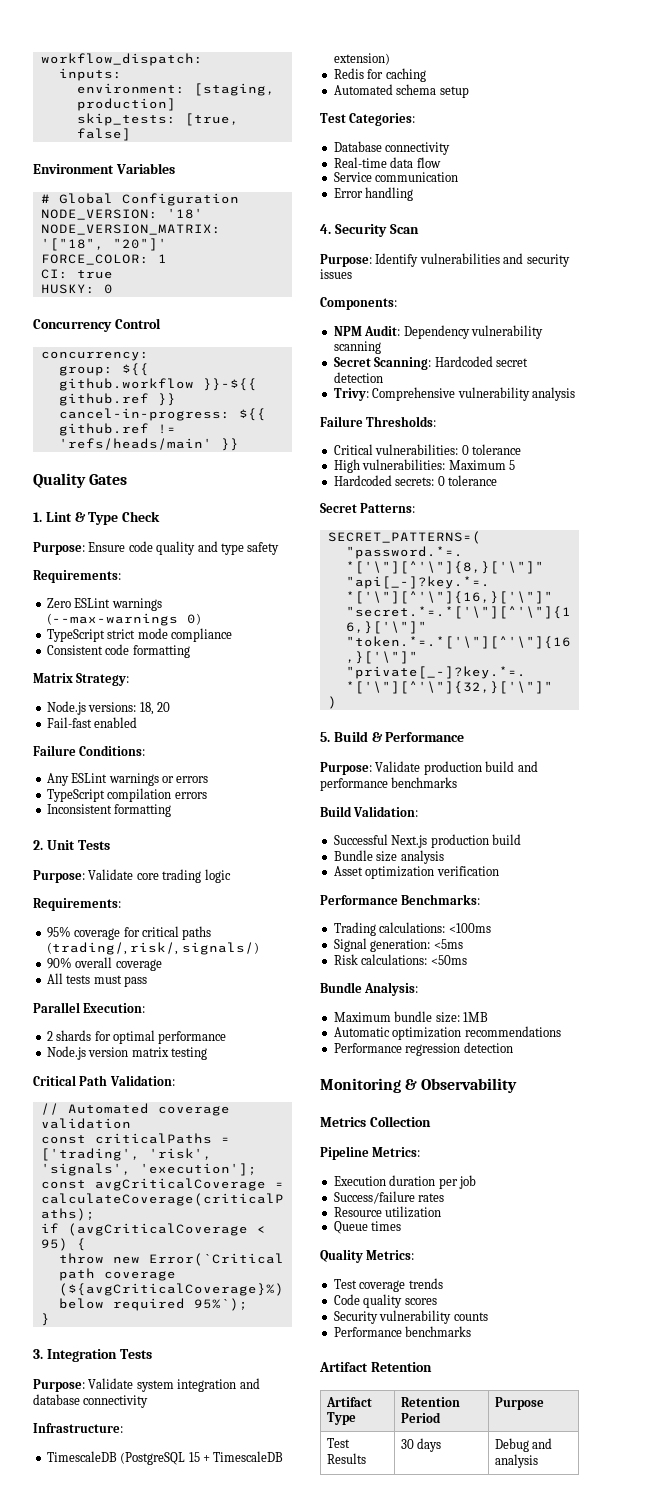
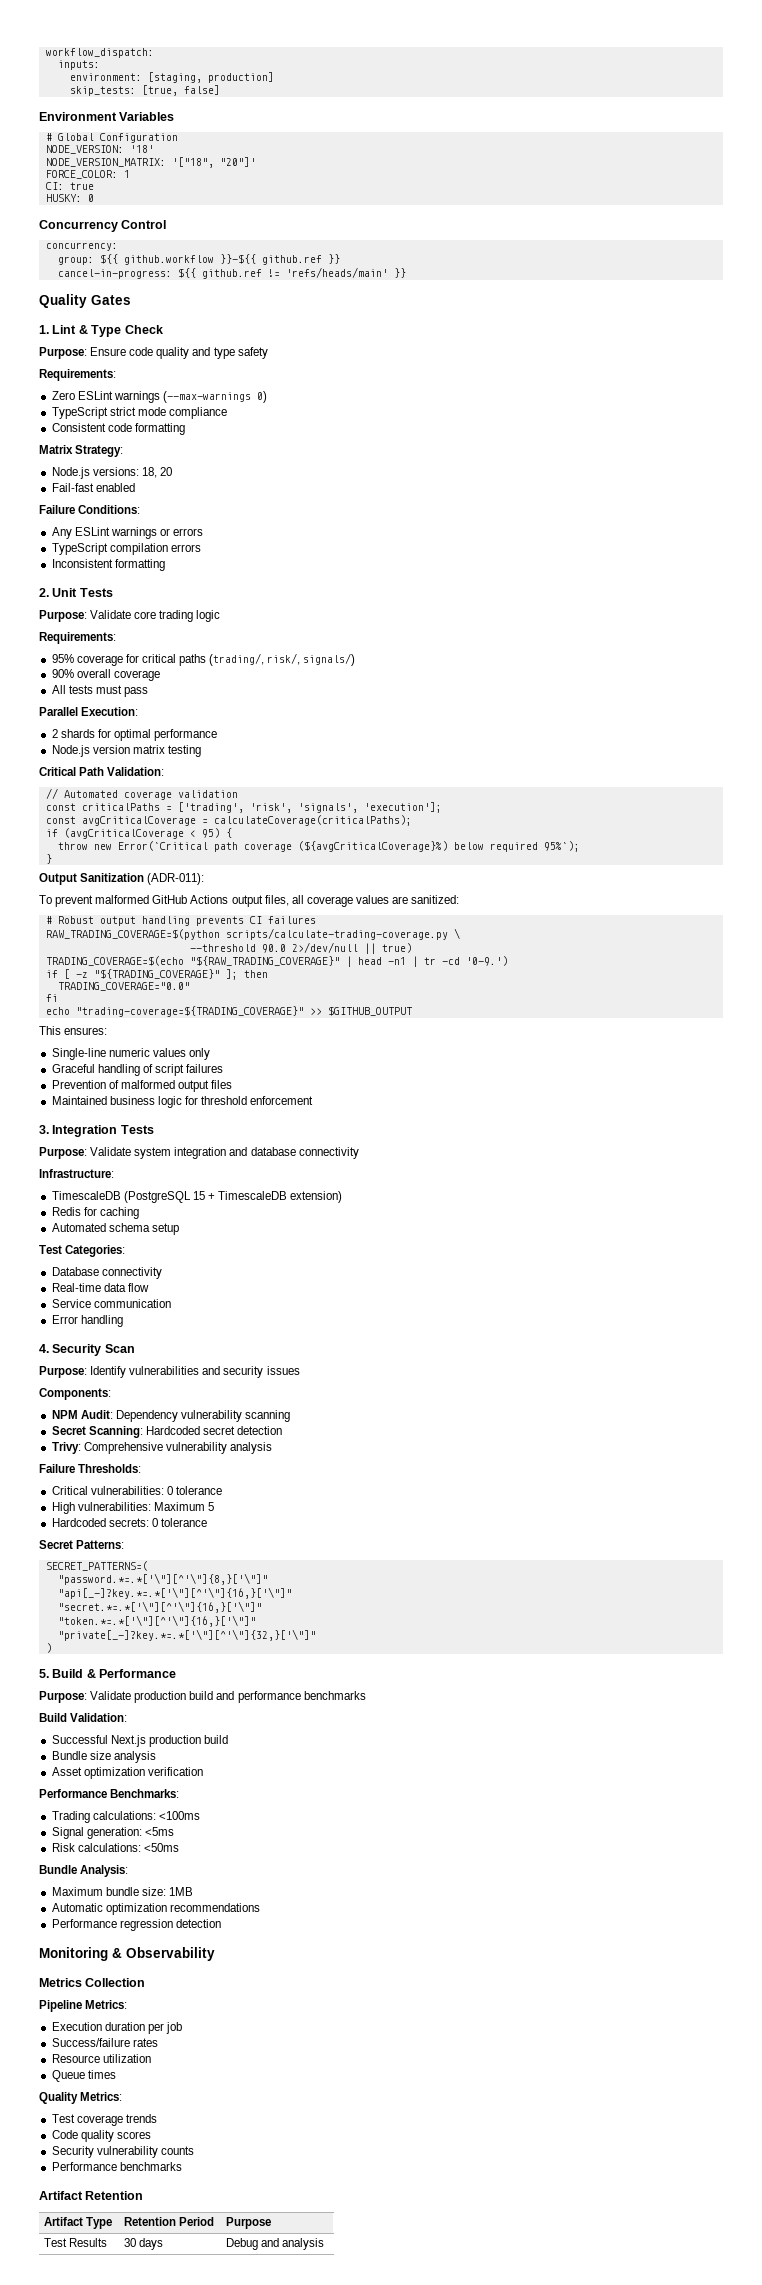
(50, 1319) none -> [39,873,205,885] [39,895,460,907] [45,916,316,926] [45,928,460,940] [189,942,412,954] [45,956,508,967] [45,969,268,980] [57,982,190,991] [45,994,58,1002] [45,1006,412,1017] [39,1026,108,1035] [51,1048,210,1060] [51,1064,224,1076] [51,1080,233,1092] [51,1096,314,1108] // Output Sanitization (ADR-011): // To prevent malformed GitHub Actions output files, all coverage values are sanitized: // # Robust output handling prevents CI failures // RAW_TRADING_COVERAGE=$(python scripts/calculate-trading-coverage.py \ // --threshold 90.0 2>/dev/null || true) // TRADING_COVERAGE=$(echo "${RAW_TRADING_COVERAGE}" | head -n1 | tr -cd '0-9.') // if [ -z "${TRADING_COVERAGE}" ]; then // TRADING_COVERAGE="0.0" // fi // echo "trading-coverage=${TRADING_COVERAGE}" >> $GITHUB_OUTPUT // This ensures: // Single-line numeric values only // Graceful handling of script failures // Prevention of malformed output files // Maintained business logic for threshold enforcement

